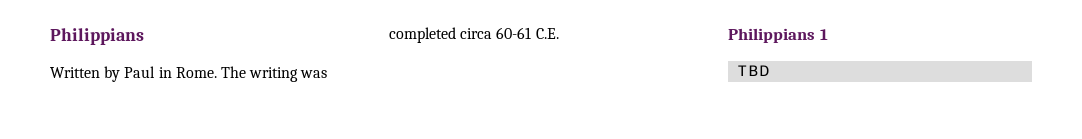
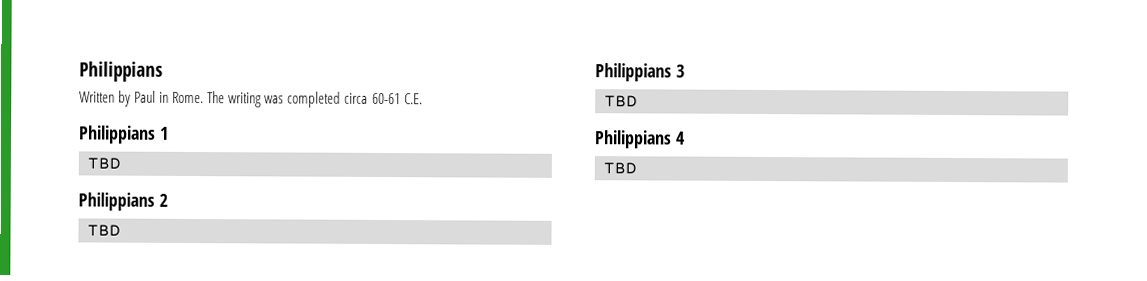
(771, 70) none -> [78,192,168,211] [87,224,121,237] [595,63,685,82] [604,95,638,108] [594,130,686,149] [603,162,637,175] // Philippians 2 // TBD // Philippians 3 // TBD // Philippians 4 // TBD

